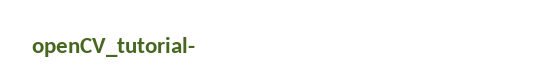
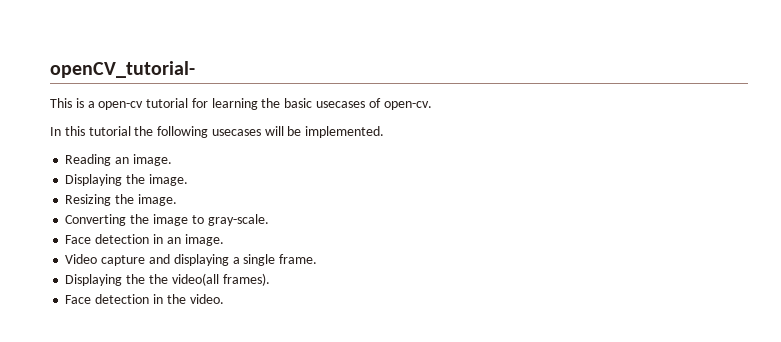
(195, 47) none -> [50,98,432,110] [50,126,385,138] [65,154,172,166] [65,174,188,186] [65,194,177,206] [65,214,269,226] [65,234,224,246] [65,254,318,266] [65,273,270,286] [65,294,224,304] // This is a open-cv tutorial for learning the basic usecases of open-cv. // In this tutorial the following usecases will be implemented. // Reading an image. // Displaying the image. // Resizing the image. // Converting the image to gray-scale. // Face detection in an image. // Video capture and displaying a single frame. // Displaying the the video(all frames). // Face detection in the video.

